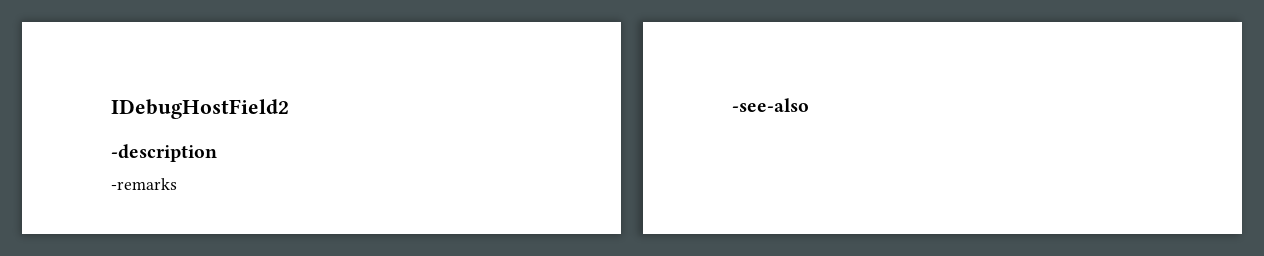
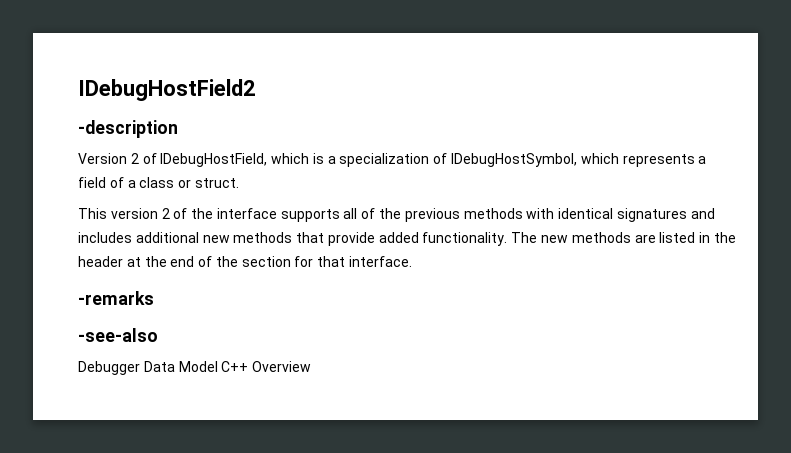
[111,178,177,190] [732,98,809,112] -remarks // -see-also -> [78,153,707,167] [78,177,239,188] [78,208,715,222] [78,232,736,246] [78,256,413,267] [78,291,154,305] [78,328,158,342] [78,361,312,375] Version 2 of IDebugHostField, which is a specialization of IDebugHostSymbol, which represents a field of a class or struct. // This version 2 of the interface supports all of the previous methods with identical signatures and includes additional new methods that provide added functionality. The new methods are listed in the header at the end of the section for that interface. // -remarks // -see-also // Debugger Data Model C++ Overview

